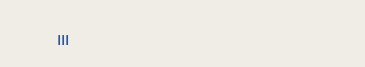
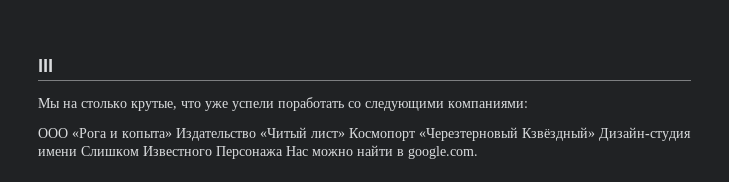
(69, 40) none -> [38,97,528,111] [38,127,691,141] [38,145,478,159] // Мы на столько крутые, что уже успели поработать со следующими компаниями: // ООО «Рога и копыта» Издательство «Читый лист» Космопорт «Черезтерновый Кзвёздный» Дизайн-студия имени Слишком Известного Персонажа Нас можно найти в google.com.

